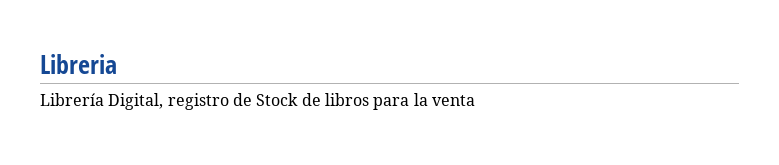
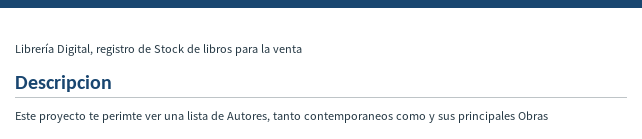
[40,54,117,74] Libreria // -> (15, 48) none
(475, 100) none -> [15,75,112,92] [15,111,548,123] // Descripcion // Este proyecto te perimte ver una lista de Autores, tanto contemporaneos como y sus principales Obras

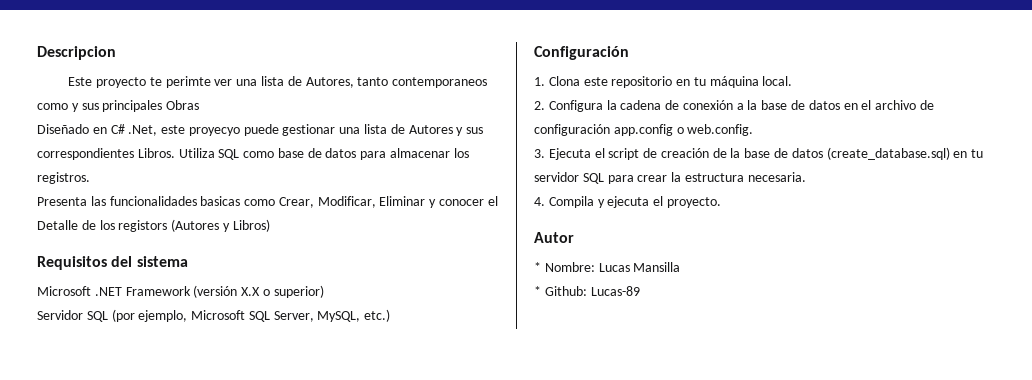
[15,43,302,56] Librería Digital, registro de Stock de libros para la venta // -> (37, 53) none
(548, 115) none -> [37,124,484,136] [37,148,469,160] [37,172,90,184] [37,196,498,208] [37,219,270,232] [37,256,188,270] [37,285,324,298] [37,309,391,322] [534,46,629,60] [534,76,793,88] [534,100,934,112] [534,124,754,136] [534,147,984,160] [534,172,806,184] [534,196,721,208] [534,232,574,243] [534,262,681,272] [534,286,640,296] // Diseñado en C# .Net, este proyecyo puede gestionar una lista de Autores y sus correspondientes Libros. Utiliza SQL como base de datos para almacenar los registros. // Presenta las funcionalidades basicas como Crear, Modificar, Eliminar y conocer el Detalle de los registors (Autores y Libros) // Requisitos del sistema // Microsoft .NET Framework (versión X.X o superior) // Servidor SQL (por ejemplo, Microsoft SQL Server, MySQL, etc.) // Configuración // 1. Clona este repositorio en tu máquina local. // 2. Configura la cadena de conexión a la base de datos en el archivo de configuración app.config o web.config. // 3. Ejecuta el script de creación de la base de datos (create_database.sql) en tu servidor SQL para crear la estructura necesaria. // 4. Compila y ejecuta el proyecto. // Autor // * Nombre: Lucas Mansilla // * Github: Lucas-89

